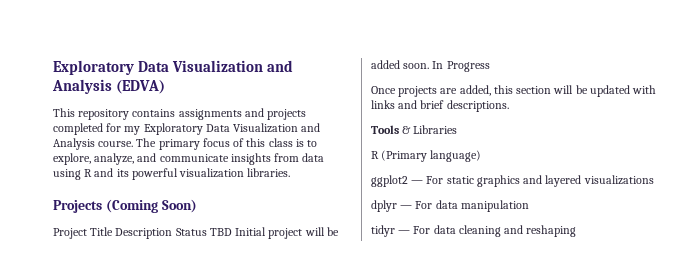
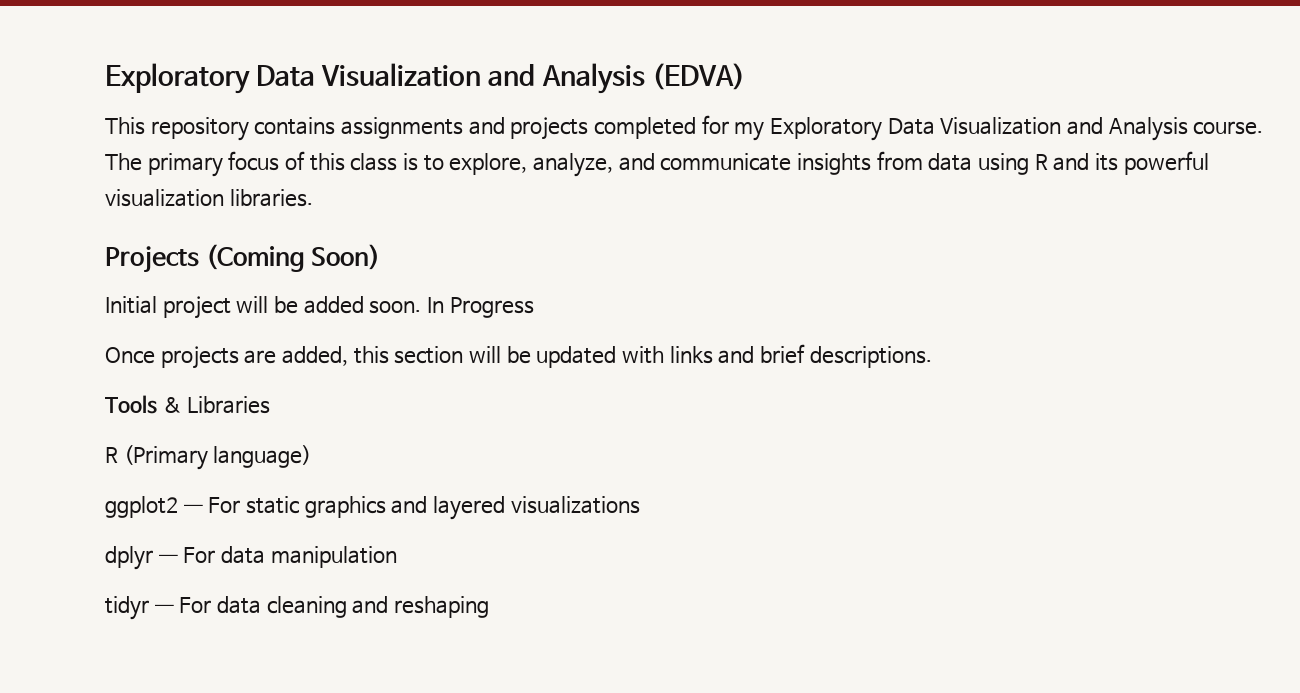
[53,227,232,239] Project Title Description Status TBD -> (381, 257) none

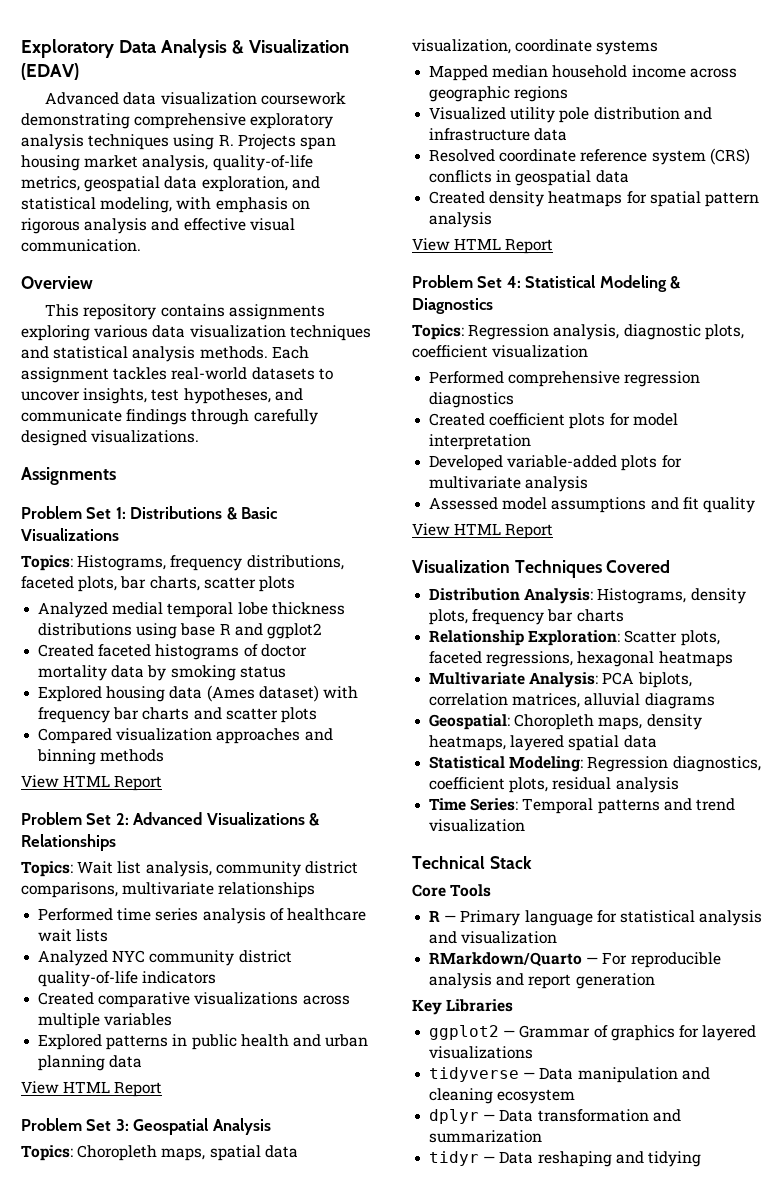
[105,63,745,94] [105,115,1264,141] [105,151,1209,177] [105,189,313,207] [105,244,381,273] [105,296,534,319] [105,344,932,369] Exploratory Data Visualization and Analysis (EDVA) // This repository contains assignments and projects completed for my Exploratory Data Visualization and Analysis course. The primary focus of this class is to explore, analyze, and communicate insights from data using R and its powerful visualization libraries. // Projects (Coming Soon) // Initial project will be added soon. In Progress // Once projects are added, this section will be updated with links and brief descriptions. // -> [21,39,349,58] [21,63,79,80] [45,92,346,105] [21,113,334,129] [21,134,336,150] [21,155,313,171] [21,176,320,192] [21,197,310,213] [21,218,295,234] [21,239,141,252] [21,276,93,289] [45,304,325,320] [21,325,371,341] [21,346,309,362] [21,367,333,383] [21,388,303,404] [21,409,318,425] [21,430,200,446] [21,467,116,485] [21,506,278,520] [21,528,119,541] [21,555,344,571] [21,576,295,592] [38,602,345,618] [38,623,322,639] [38,644,307,660] [38,665,286,681] [38,685,358,702] [38,707,317,723] [38,728,333,744] [37,749,165,765] [21,775,163,791] [21,812,321,826] [21,834,116,851] [21,861,358,877] [21,882,316,898] [38,908,366,924] [38,929,109,942] [38,950,292,966] [38,971,217,987] [38,992,350,1008] [38,1013,173,1029] [38,1034,369,1050] [38,1055,143,1071] [21,1081,163,1097] [21,1118,271,1135] [21,1145,298,1161] [412,39,659,55] [429,65,737,81] [429,86,569,102] [429,107,712,123] [429,128,568,141] [429,148,750,165] [429,170,629,186] [429,191,759,207] [429,212,493,228] [412,238,554,254] [412,275,682,292] [412,298,493,314] [412,324,744,340] [412,345,589,358] [429,371,701,387] [429,392,515,408] [429,413,678,429] [429,434,532,450] [429,455,682,471] [429,476,589,492] [429,497,755,513] [412,523,554,539] [412,560,671,578] [429,588,746,604] [429,609,624,625] [429,630,720,646] [429,651,733,667] [429,672,692,688] [429,693,715,709] [429,714,702,730] [429,735,657,751] [429,756,761,772] [429,777,679,793] [429,798,735,814] [429,819,526,832] [412,856,532,869] [412,884,446,897] Exploratory Data Analysis & Visualization (EDAV) // Advanced data visualization coursework demonstrating comprehensive exploratory analysis techniques using R. Projects span housing market analysis, quality-of-life metrics, geospatial data exploration, and statistical modeling, with emphasis on rigorous analysis and effective visual communication. // Overview // This repository contains assignments exploring various data visualization techniques and statistical analysis methods. Each assignment tackles real-world datasets to uncover insights, test hypotheses, and communicate findings through carefully designed visualizations. // Assignments // Problem Set 1: Distributions & Basic Visualizations // Topics: Histograms, frequency distributions, faceted plots, bar charts, scatter plots // Analyzed medial temporal lobe thickness distributions using base R and ggplot2 // Created faceted histograms of doctor mortality data by smoking status // Explored housing data (Ames dataset) with frequency bar charts and scatter plots // Compared visualization approaches and binning methods // View HTML Report // Problem Set 2: Advanced Visualizations & Relationships // Topics: Wait list analysis, community district comparisons, multivariate relationships // Performed time series analysis of healthcare wait lists // Analyzed NYC community district quality-of-life indicators // Created comparative visualizations across multiple variables // Explored patterns in public health and urban planning data // View HTML Report // Problem Set 3: Geospatial Analysis // Topics: Choropleth maps, spatial data visualization, coordinate systems // Mapped median household income across geographic regions // Visualized utility pole distribution and infrastructure data // Resolved coordinate reference system (CRS) conflicts in geospatial data // Created density heatmaps for spatial pattern analysis // View HTML Report // Problem Set 4: Statistical Modeling & Diagnostics // Topics: Regression analysis, diagnostic plots, coefficient visualization // Performed comprehensive regression diagnostics // Created coefficient plots for model interpretation // Developed variable-added plots for multivariate analysis // Assessed model assumptions and fit quality // View HTML Report // Visualization Techniques Covered // Distribution Analysis: Histograms, density plots, frequency bar charts // Relationship Exploration: Scatter plots, faceted regressions, hexagonal heatmaps // Multivariate Analysis: PCA biplots, correlation matrices, alluvial diagrams // Geospatial: Choropleth maps, density heatmaps, layered spatial data // Statistical Modeling: Regression diagnostics, coefficient plots, residual analysis // Time Series: Temporal patterns and trend visualization // Technical Stack // Core
[162,396,271,414] [105,445,312,470] [105,496,640,520] [105,546,397,570] [105,596,489,620] & Libraries // R (Primary language) // ggplot2 — For static graphics and layered visualizations // dplyr — For data manipulation // tidyr — For data cleaning and reshaping -> [429,910,763,926] [429,931,558,944] [429,952,721,968] [429,973,655,989] [412,999,514,1015] [429,1025,757,1041] [429,1046,534,1059] [429,1067,710,1083] [429,1088,576,1104] [429,1109,681,1124] [429,1130,543,1143] [429,1151,701,1167] // R — Primary language for statistical analysis and visualization // RMarkdown/Quarto — For reproducible analysis and report generation // Key Libraries // ggplot2 — Grammar of graphics for layered visualizations // tidyverse — Data manipulation and cleaning ecosystem // dplyr — Data transformation and summarization // tidyr — Data reshaping and tidying

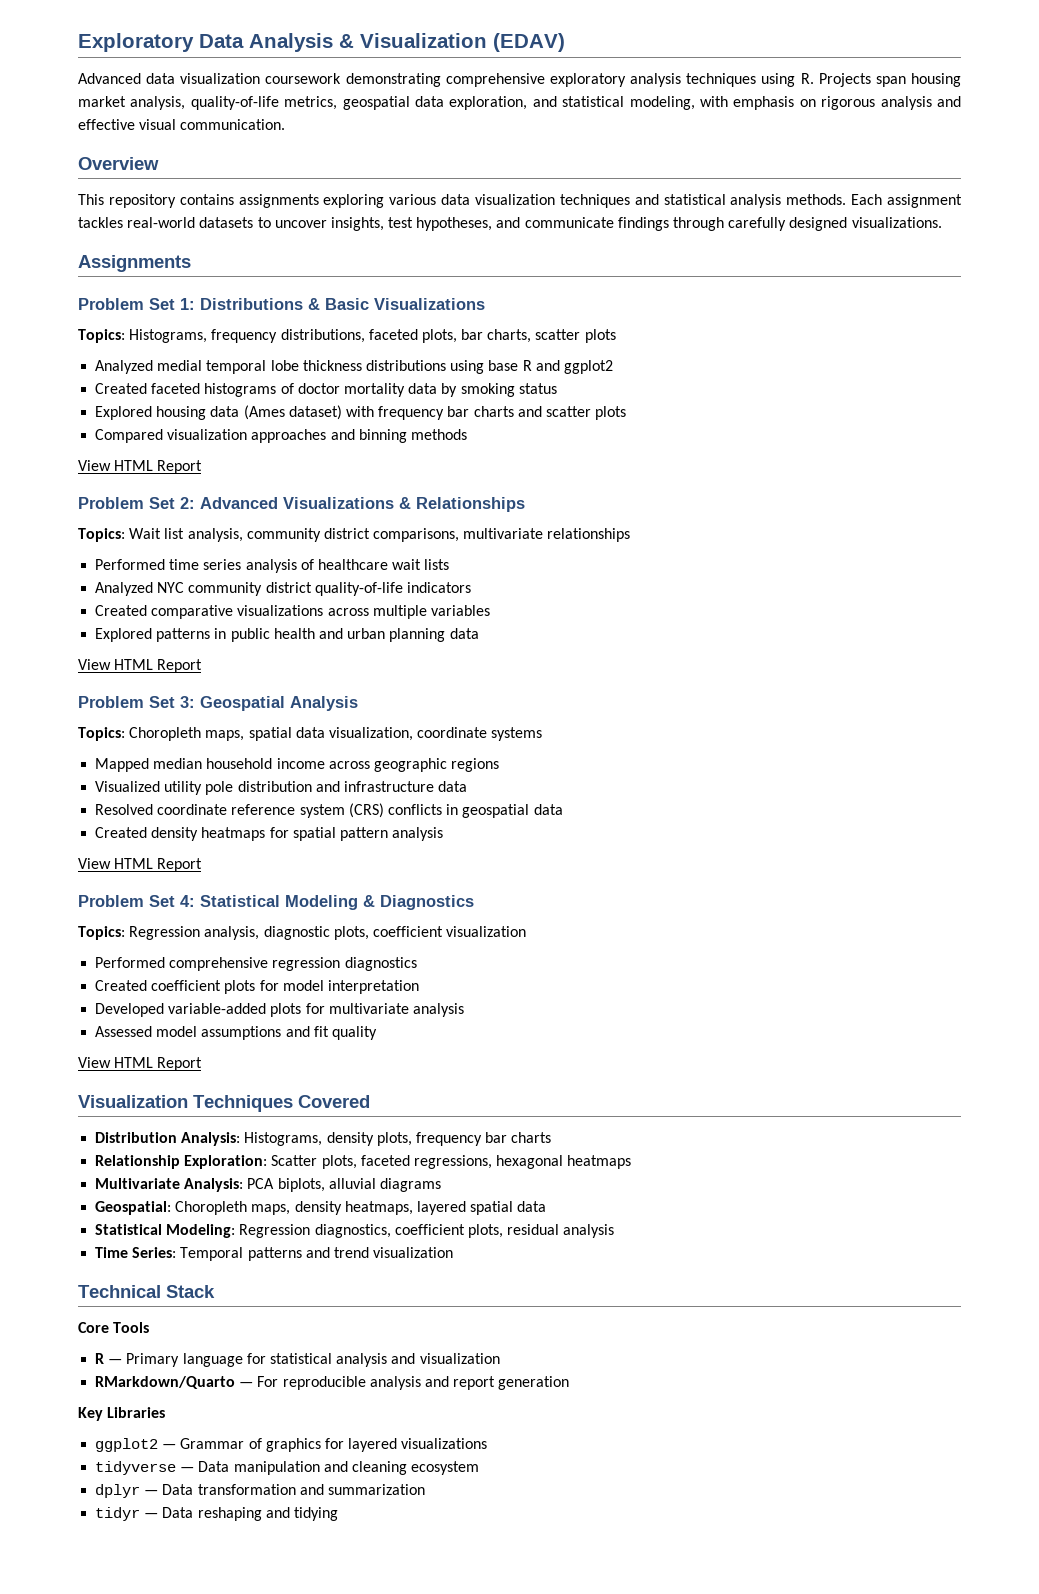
[429,693,581,708] correlation matrices, -> (325, 1185) none

